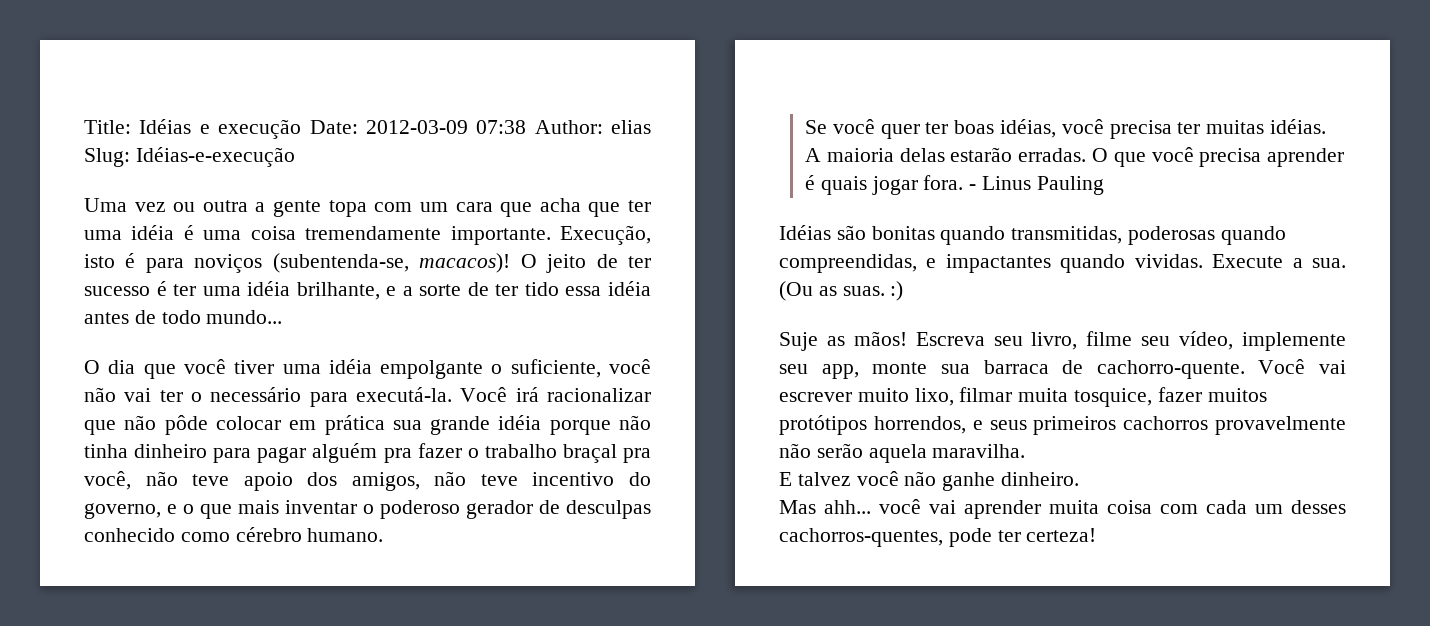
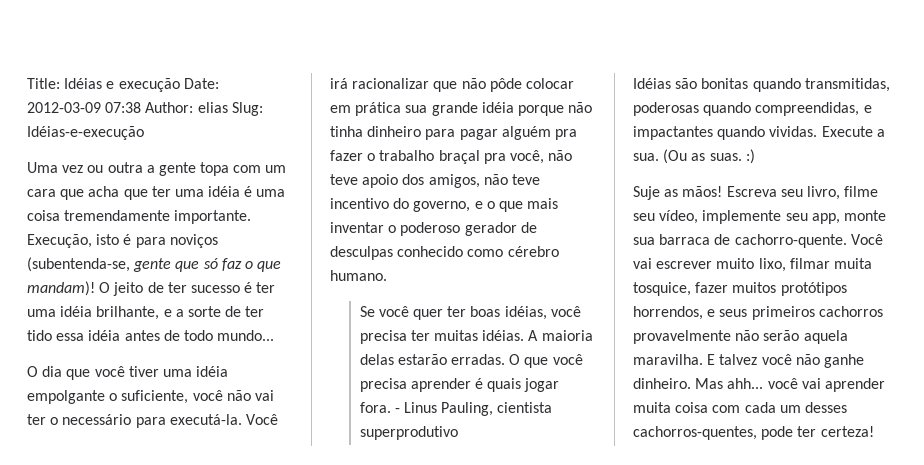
[419,253,511,273] macacos)! -> [133,258,282,272] [27,281,95,296] gente que só faz o que mandam)!
[1036,176,1104,195] Pauling -> [441,402,553,416] [359,426,458,440] Pauling, cientista superprodutivo
(1026, 451) // -> (703, 359) none
(1080, 479) // -> (691, 383) none

